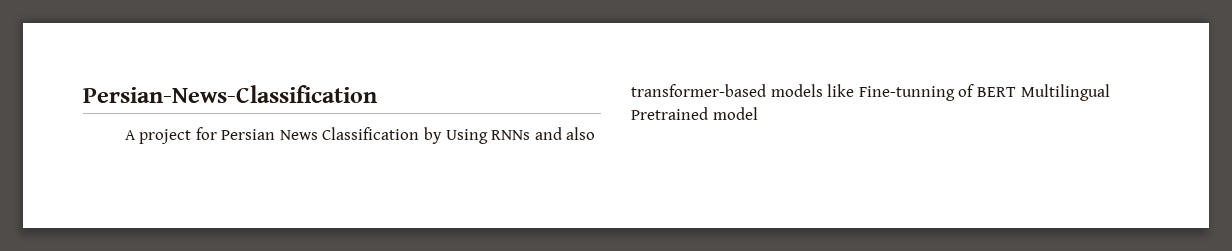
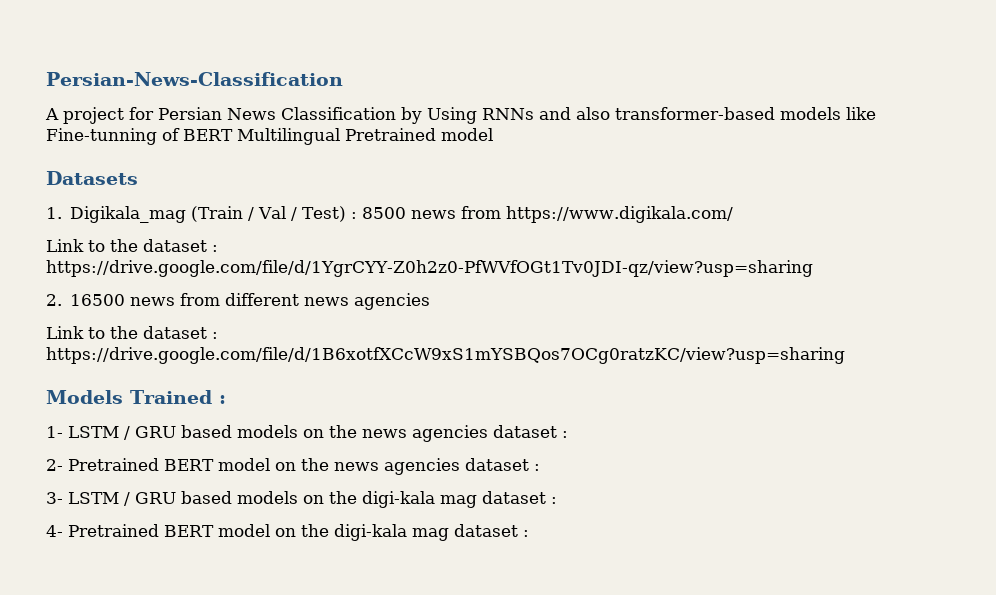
(758, 113) none -> [46,171,138,185] [46,206,734,223] [46,239,218,252] [46,260,813,277] [46,293,431,310] [46,326,218,339] [46,347,845,364] [46,390,226,404] [46,425,568,442] [46,458,540,475] [46,491,557,508] [46,524,529,541] // Datasets // 1. Digikala_mag (Train / Val / Test) : 8500 news from https://www.digikala.com/ // Link to the dataset : https://drive.google.com/file/d/1YgrCYY-Z0h2z0-PfWVfOGt1Tv0JDI-qz/view?usp=sharing // 2. 16500 news from different news agencies // Link to the dataset : https://drive.google.com/file/d/1B6xotfXCcW9xS1mYSBQos7OCg0ratzKC/view?usp=sharing // Models Trained : // 1- LSTM / GRU based models on the news agencies dataset : // 2- Pretrained BERT model on the news agencies dataset : // 3- LSTM / GRU based models on the digi-kala mag dataset : // 4- Pretrained BERT model on the digi-kala mag dataset :

